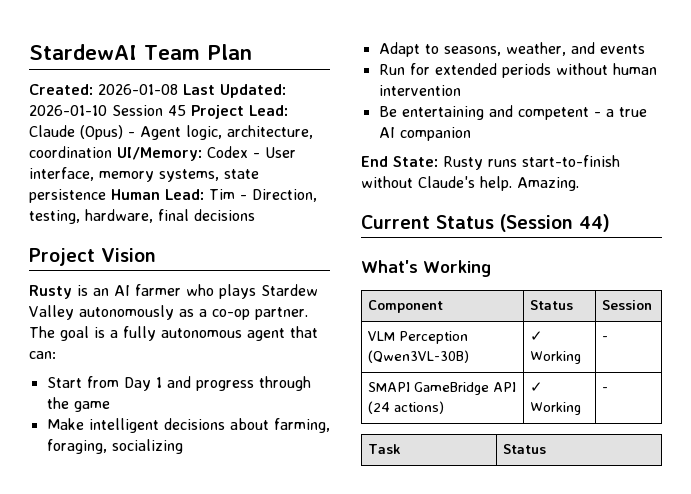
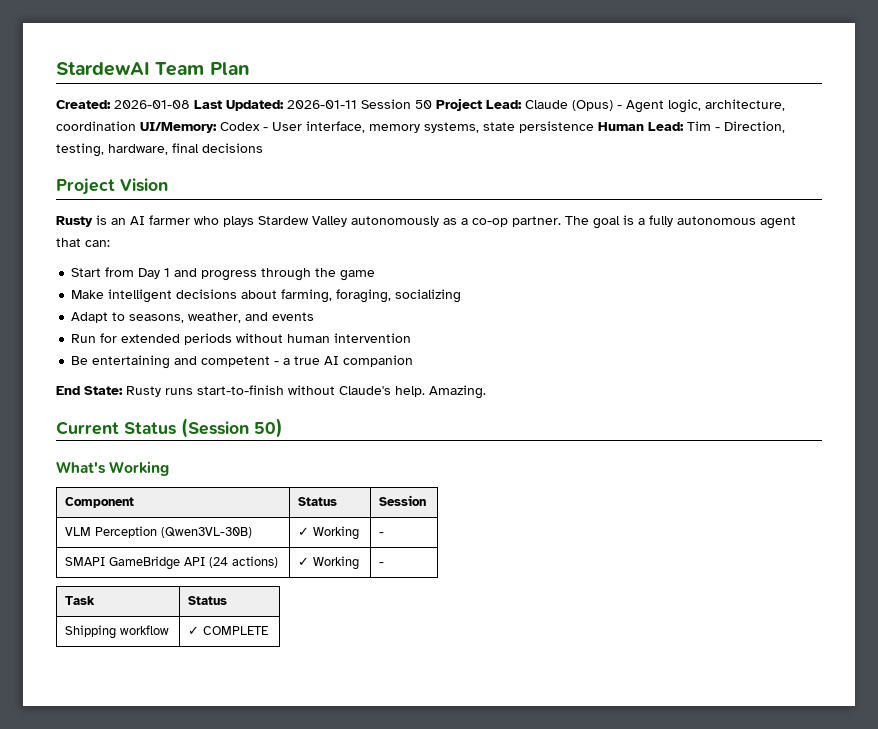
[29,105,186,116] 2026-01-10 Session 45 -> [287,99,432,109] 2026-01-11 Session 50
[579,214,610,232] 44) -> [254,418,283,438] 50)
(547, 449) none -> [65,625,170,639] [188,626,269,635] // Shipping workflow | ✓ COMPLETE

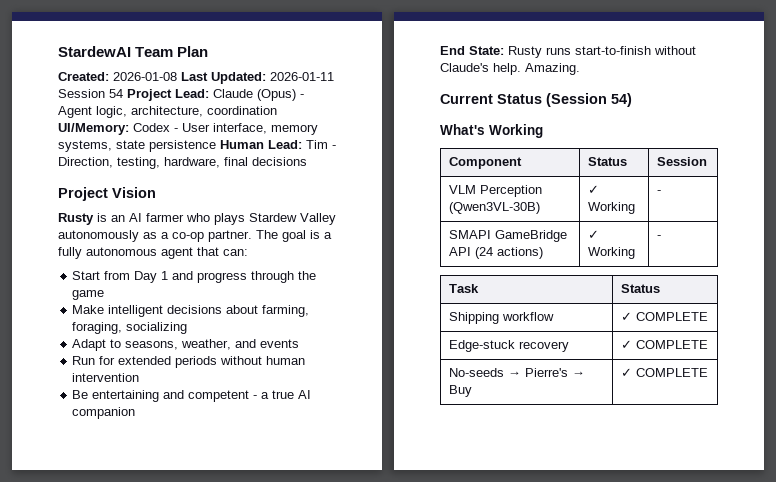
[415,100,432,109] 50 -> [109,89,123,98] 54
[254,418,283,438] 50) -> [611,93,632,107] 54)
(269, 630) none -> [448,340,569,352] [620,340,708,349] [448,368,585,377] [448,385,472,397] [620,368,708,377] // Edge-stuck recovery | ✓ COMPLETE // No-seeds → Pierre's → Buy | ✓ COMPLETE

